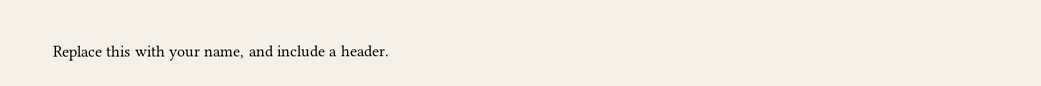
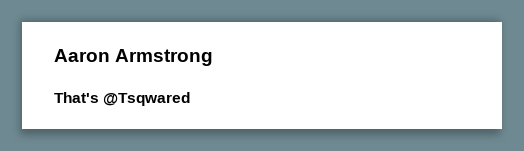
[53,45,390,61] Replace this with your name, and include a header. -> [54,49,214,66] [54,92,191,106] Aaron Armstrong // That's @Tsqwared

